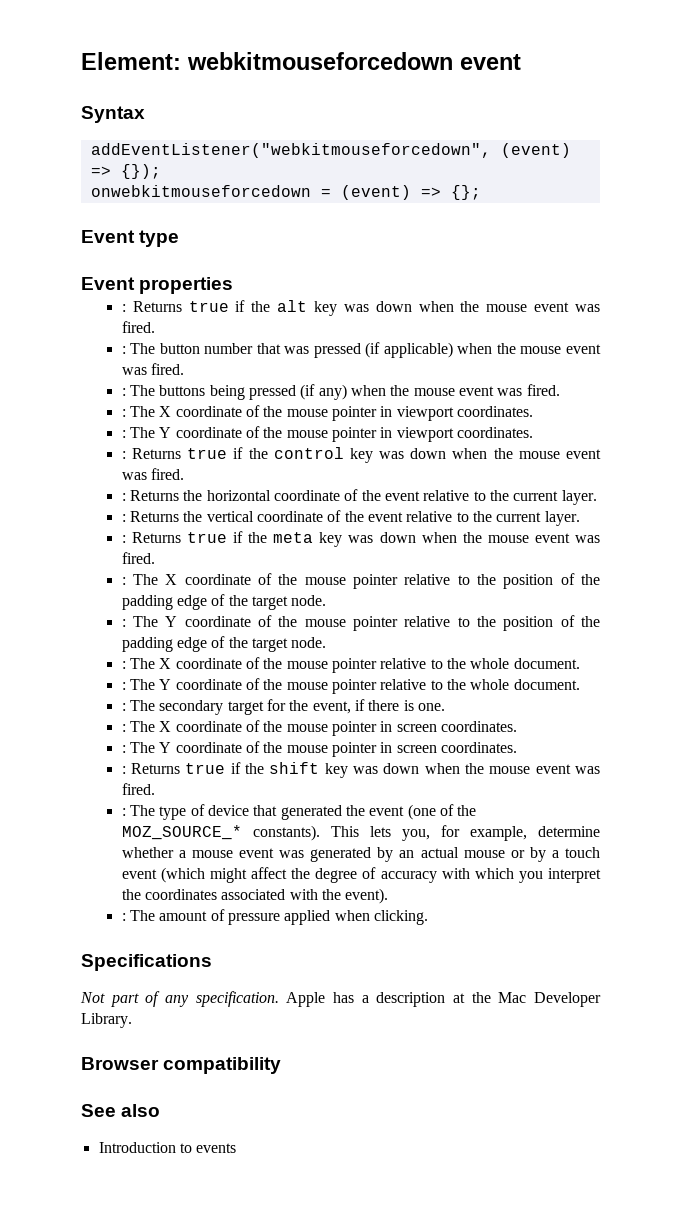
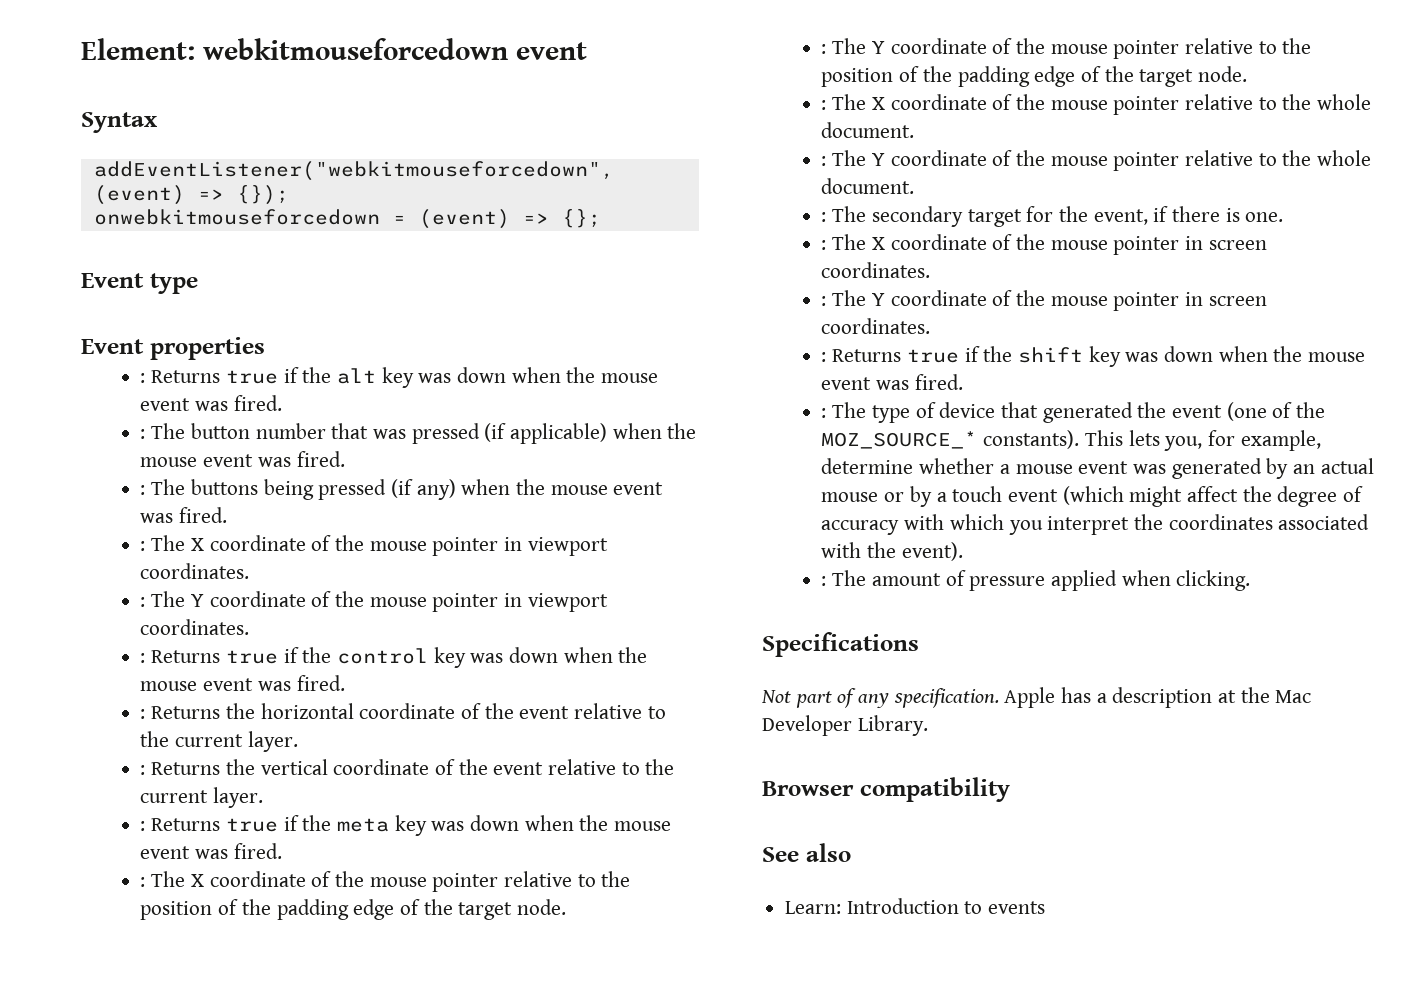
(161, 1110) none -> [785,901,842,914] Learn:

